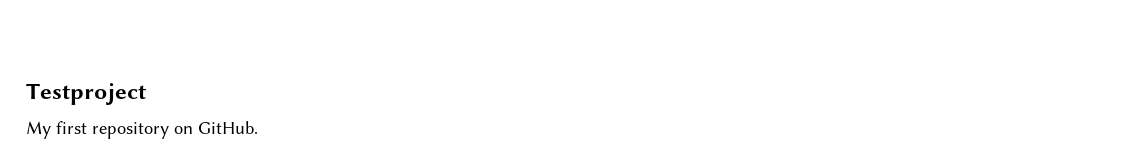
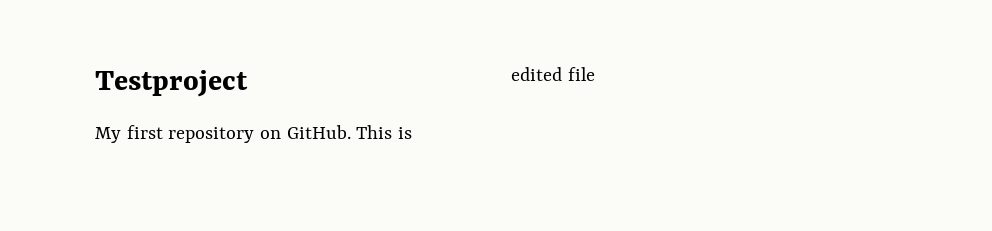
(258, 127) none -> [356,125,413,139] [511,67,595,81] This is edited file

